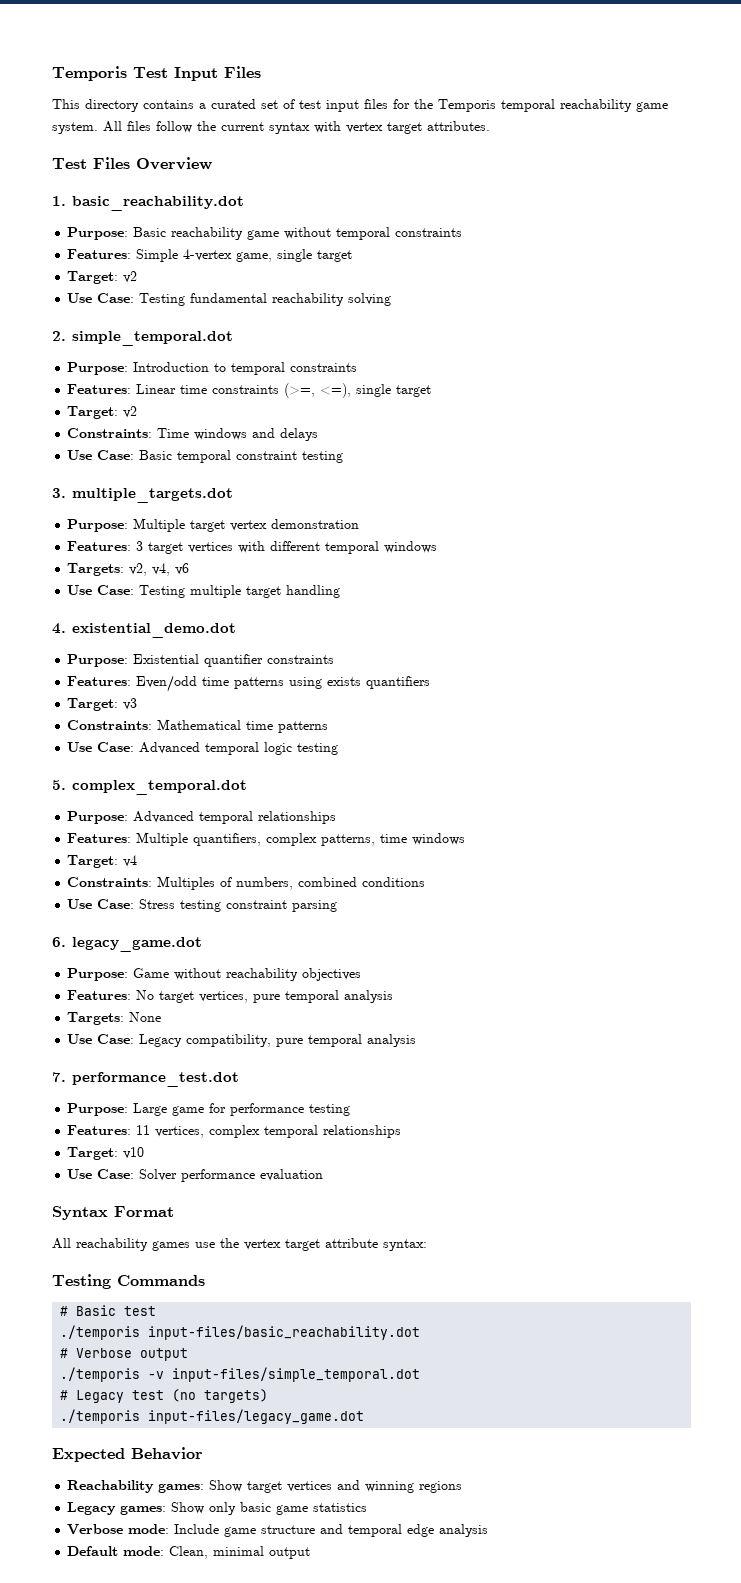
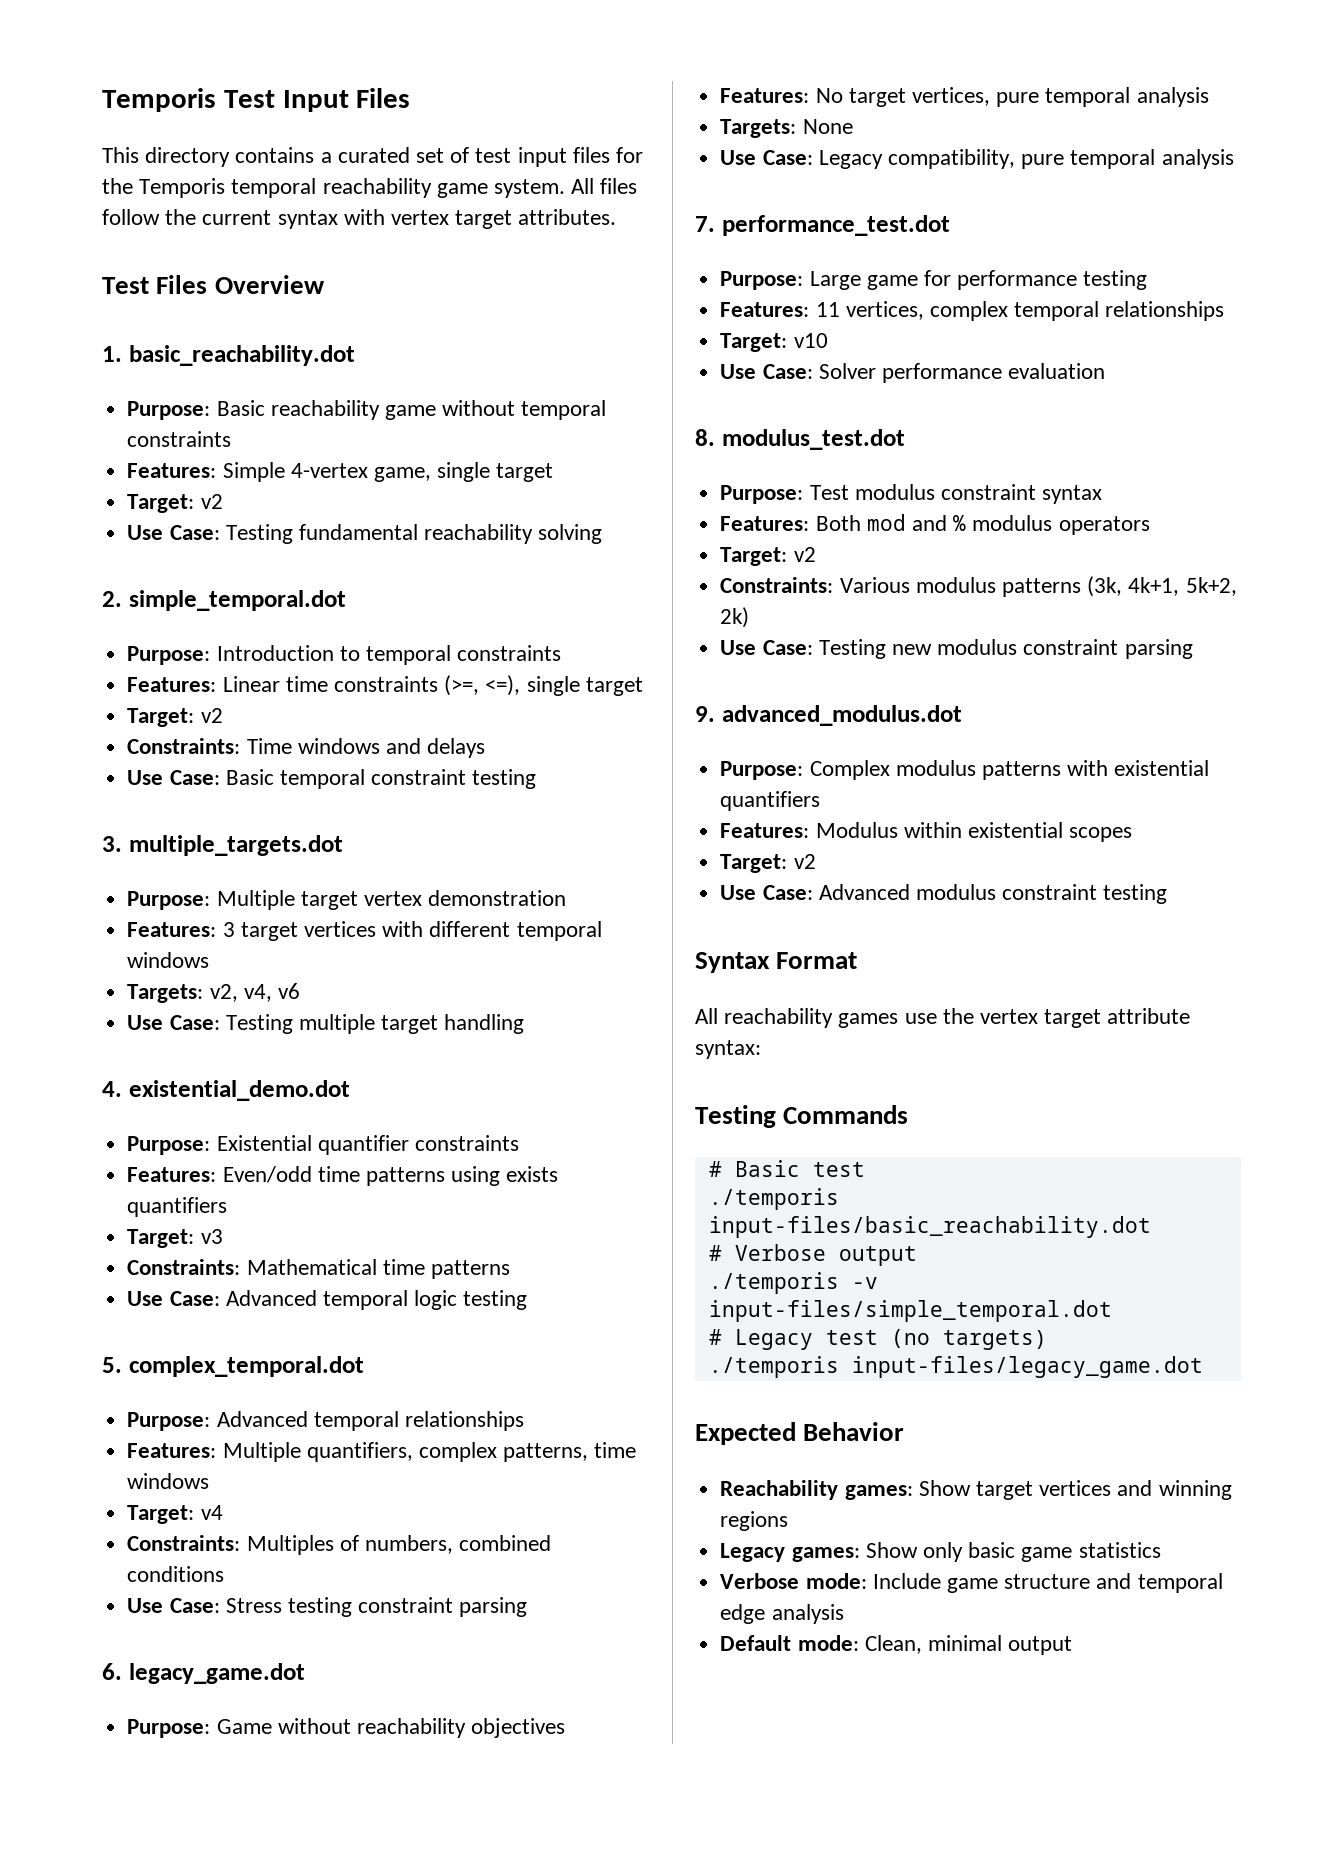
(324, 1175) none -> [695,429,905,450] [720,484,1103,504] [720,514,1150,535] [720,547,816,566] [720,576,1237,597] [720,607,750,628] [720,639,1193,659] [695,705,962,726] [720,760,1210,780] [720,791,821,811] [720,822,1133,842] [720,854,816,873] [720,884,1168,904] // 8. modulus_test.dot // Purpose: Test modulus constraint syntax // Features: Both mod and % modulus operators // Target: v2 // Constraints: Various modulus patterns (3k, 4k+1, 5k+2, 2k) // Use Case: Testing new modulus constraint parsing // 9. advanced_modulus.dot // Purpose: Complex modulus patterns with existential quantifiers // Features: Modulus within existential scopes // Target: v2 // Use Case: Advanced modulus constraint testing

